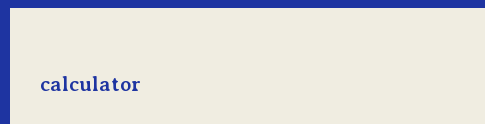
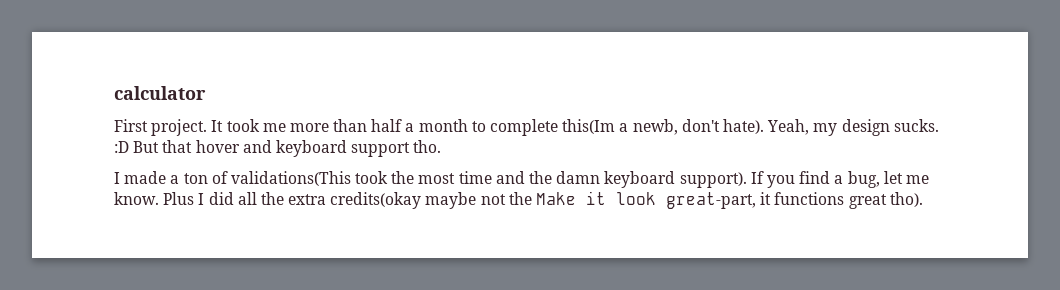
(141, 83) none -> [114,119,939,136] [114,140,442,157] [114,171,929,188] [114,191,923,209] // First project. It took me more than half a month to complete this(Im a newb, don't hate). Yeah, my design sucks. :D But that hover and keyboard support tho. // I made a ton of validations(This took the most time and the damn keyboard support). If you find a bug, let me know. Plus I did all the extra credits(okay maybe not the Make it look great-part, it functions great tho).

